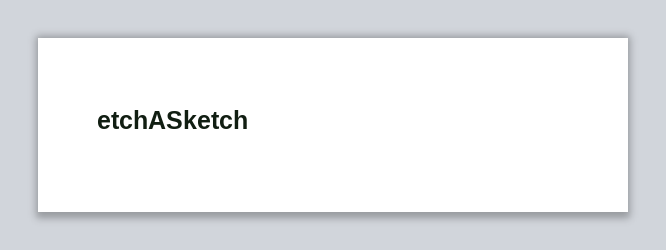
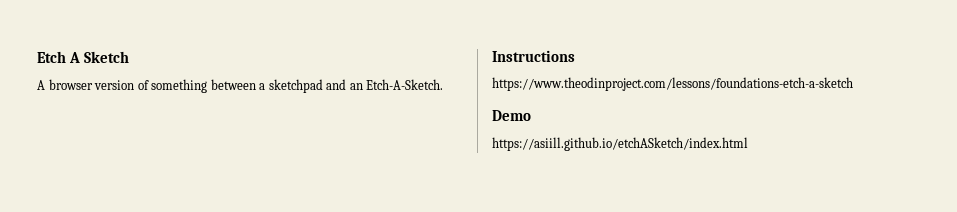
[97,110,248,129] etchASketch -> [37,51,130,63] [37,79,444,93] [492,50,575,62] [492,77,853,91] [492,110,531,121] [492,137,748,151] Etch A Sketch // A browser version of something between a sketchpad and an Etch-A-Sketch. // Instructions // https://www.theodinproject.com/lessons/foundations-etch-a-sketch // Demo // https://asiill.github.io/etchASketch/index.html

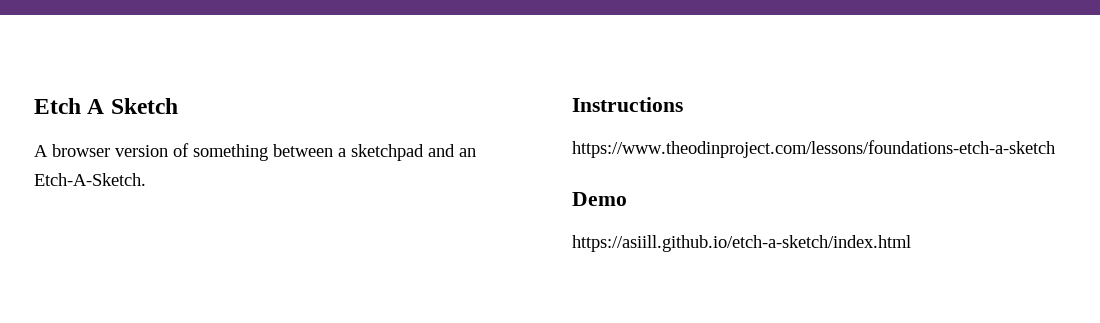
[492,137,748,151] https://asiill.github.io/etchASketch/index.html -> [572,235,911,252] https://asiill.github.io/etch-a-sketch/index.html

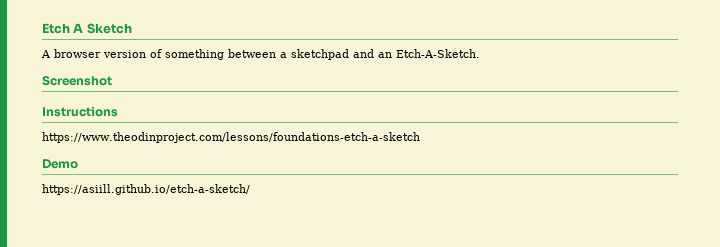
(146, 179) none -> [42,75,112,86] // Screenshot
[572,235,911,252] https://asiill.github.io/etch-a-sketch/index.html -> [42,184,250,195] https://asiill.github.io/etch-a-sketch/

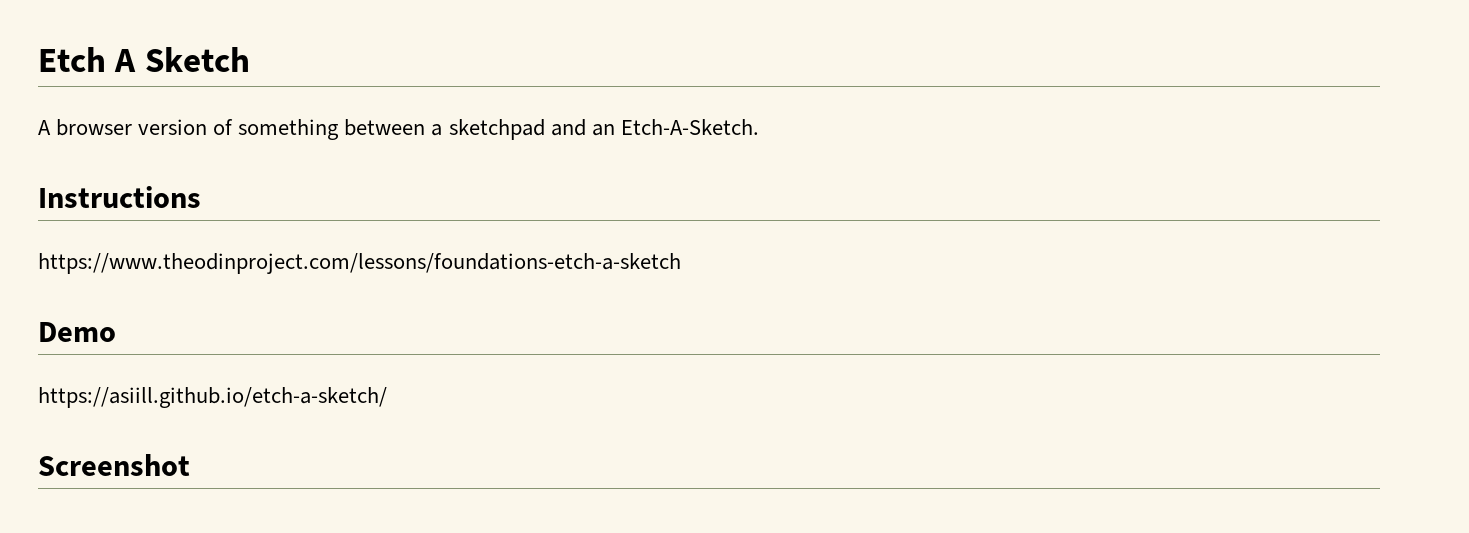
[42,75,112,86] // Screenshot -> (759, 127) none
(250, 189) none -> [38,454,190,476] // Screenshot

